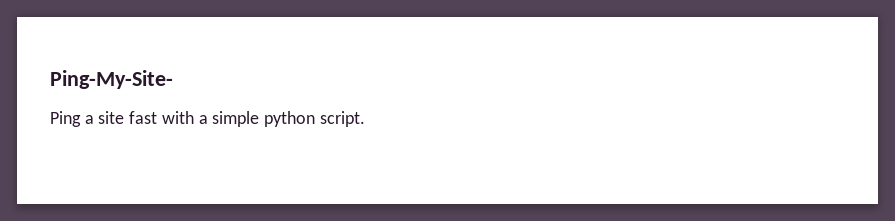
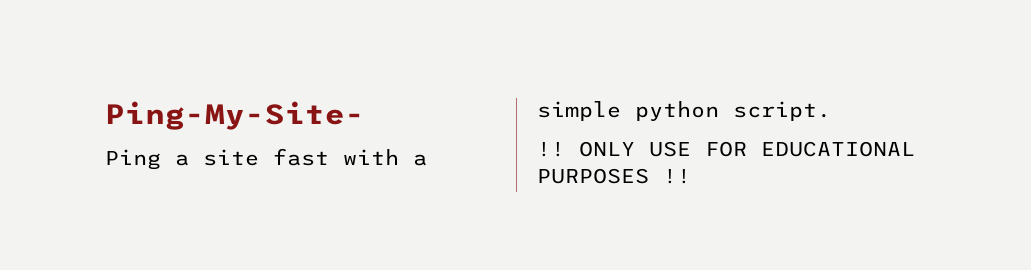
(365, 119) none -> [537,141,915,157] [537,168,691,184] // !! ONLY USE FOR EDUCATIONAL PURPOSES !!

